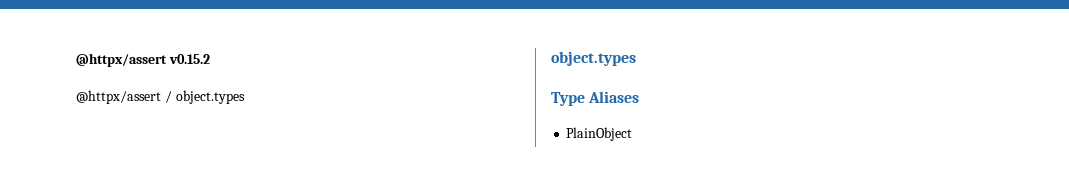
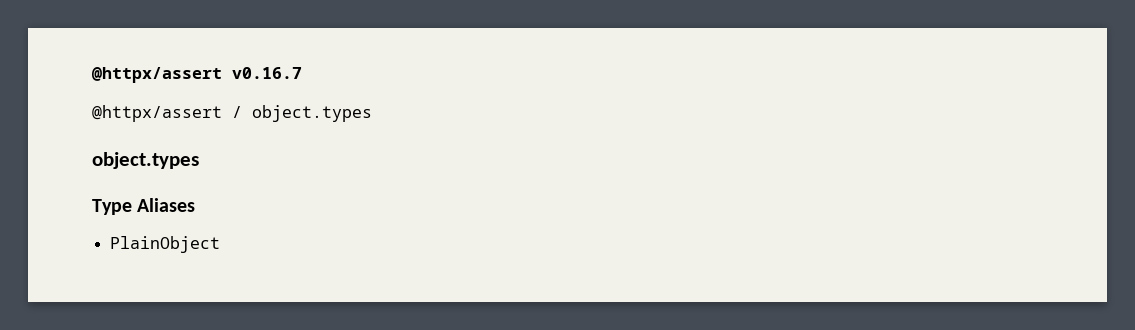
[76,53,210,67] @httpx/assert v0.15.2 -> [92,67,302,83] @httpx/assert v0.16.7

